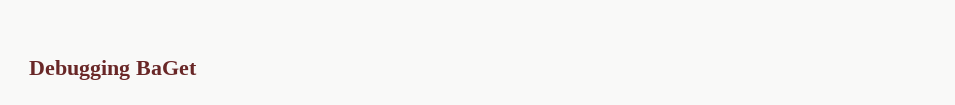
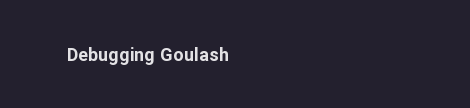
[136,61,197,75] BaGet -> [160,47,229,61] Goulash

